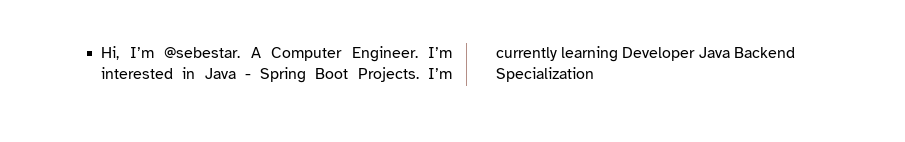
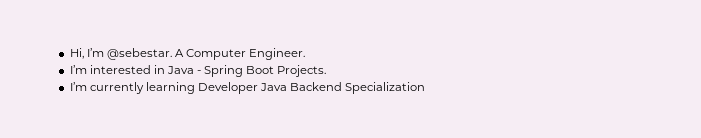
(418, 54) none -> (306, 54) //
(419, 74) none -> (327, 71) //

